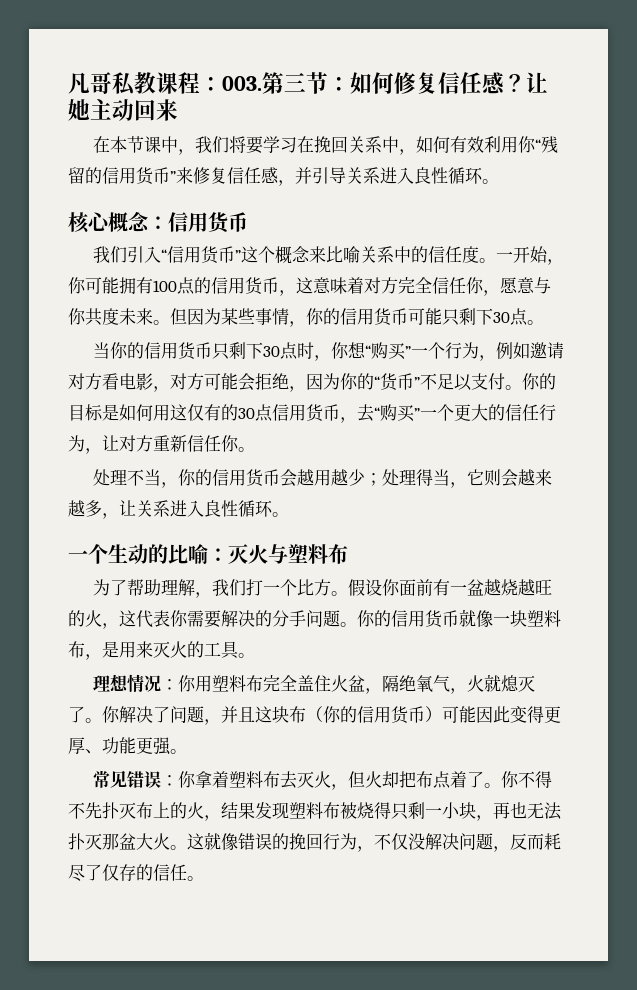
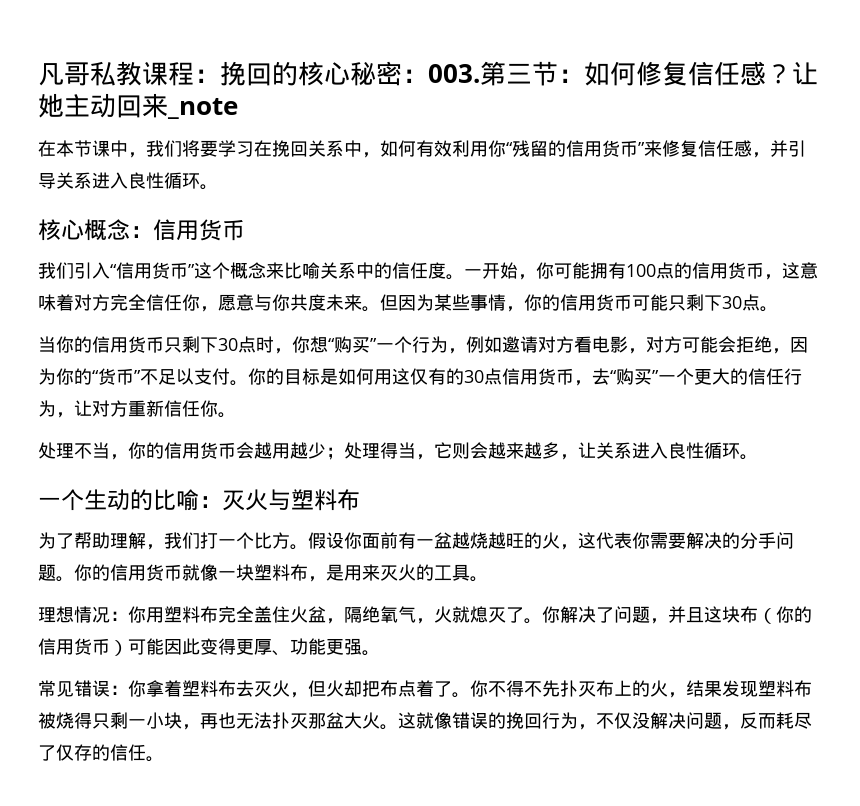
(222, 84) none -> [220,61,428,86] 挽回的核心秘密：
(178, 110) none -> [167,97,238,119] _note

